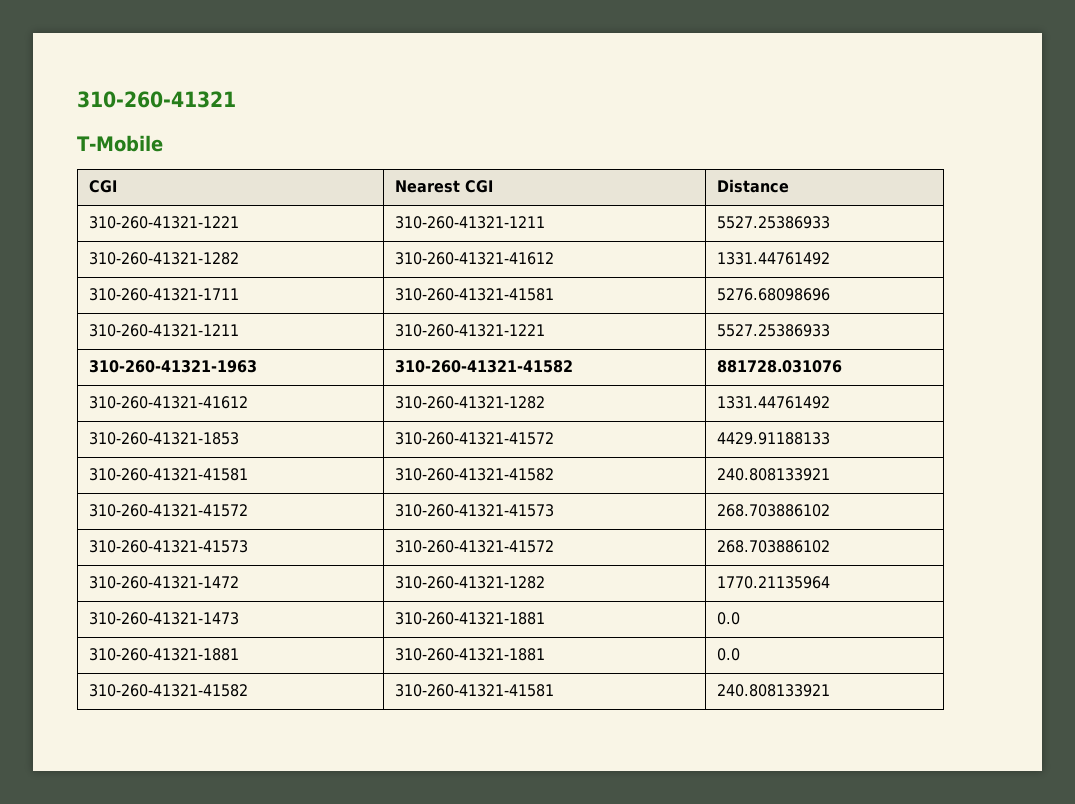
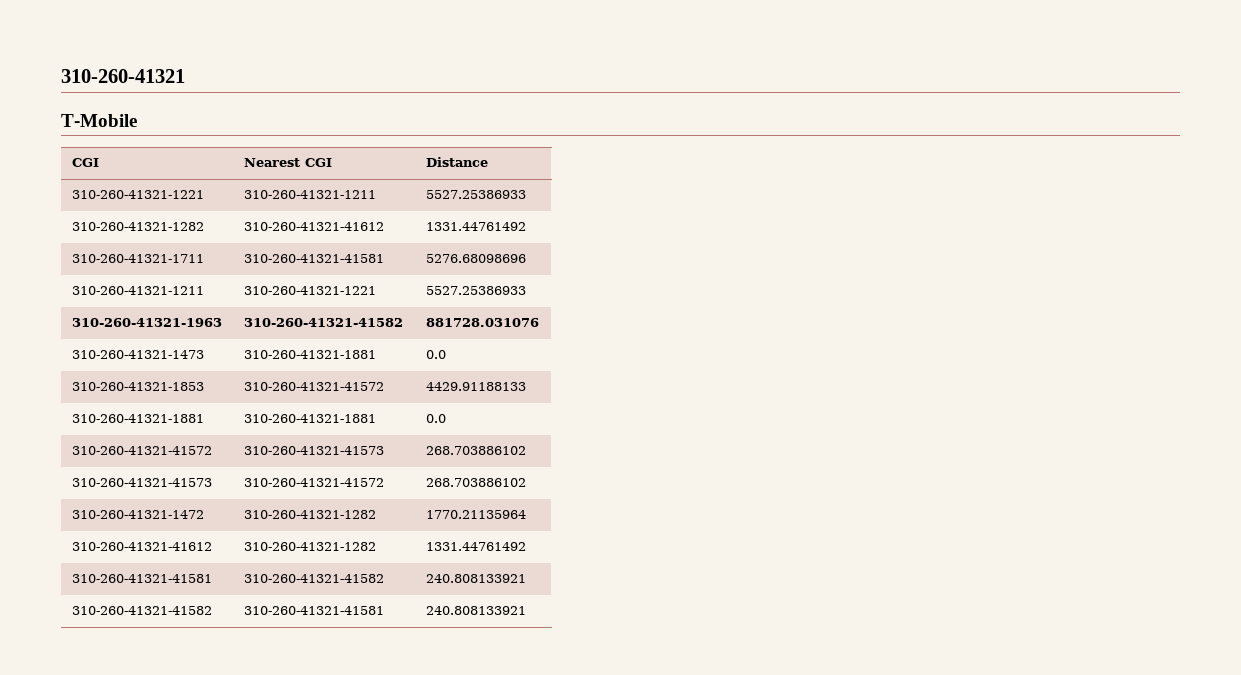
[88,396,248,409] [394,396,545,409] [716,396,830,409] 310-260-41321-41612 | 310-260-41321-1282 | 1331.44761492 -> [71,350,204,359] [243,350,376,359] [425,350,446,359] 310-260-41321-1473 | 310-260-41321-1881 | 0.0
[88,468,248,481] [394,468,554,481] [716,468,830,481] 310-260-41321-41581 | 310-260-41321-41582 | 240.808133921 -> [71,414,204,423] [243,414,376,423] [425,414,446,423] 310-260-41321-1881 | 310-260-41321-1881 | 0.0
[88,612,239,625] [394,612,545,625] [716,612,740,625] [88,648,239,661] [394,648,545,661] [716,648,740,661] 310-260-41321-1473 | 310-260-41321-1881 | 0.0 // 310-260-41321-1881 | 310-260-41321-1881 | 0.0 -> [71,542,212,551] [243,542,376,551] [425,542,526,551] [71,574,212,583] [243,574,384,583] [425,574,526,583] 310-260-41321-41612 | 310-260-41321-1282 | 1331.44761492 // 310-260-41321-41581 | 310-260-41321-41582 | 240.808133921

